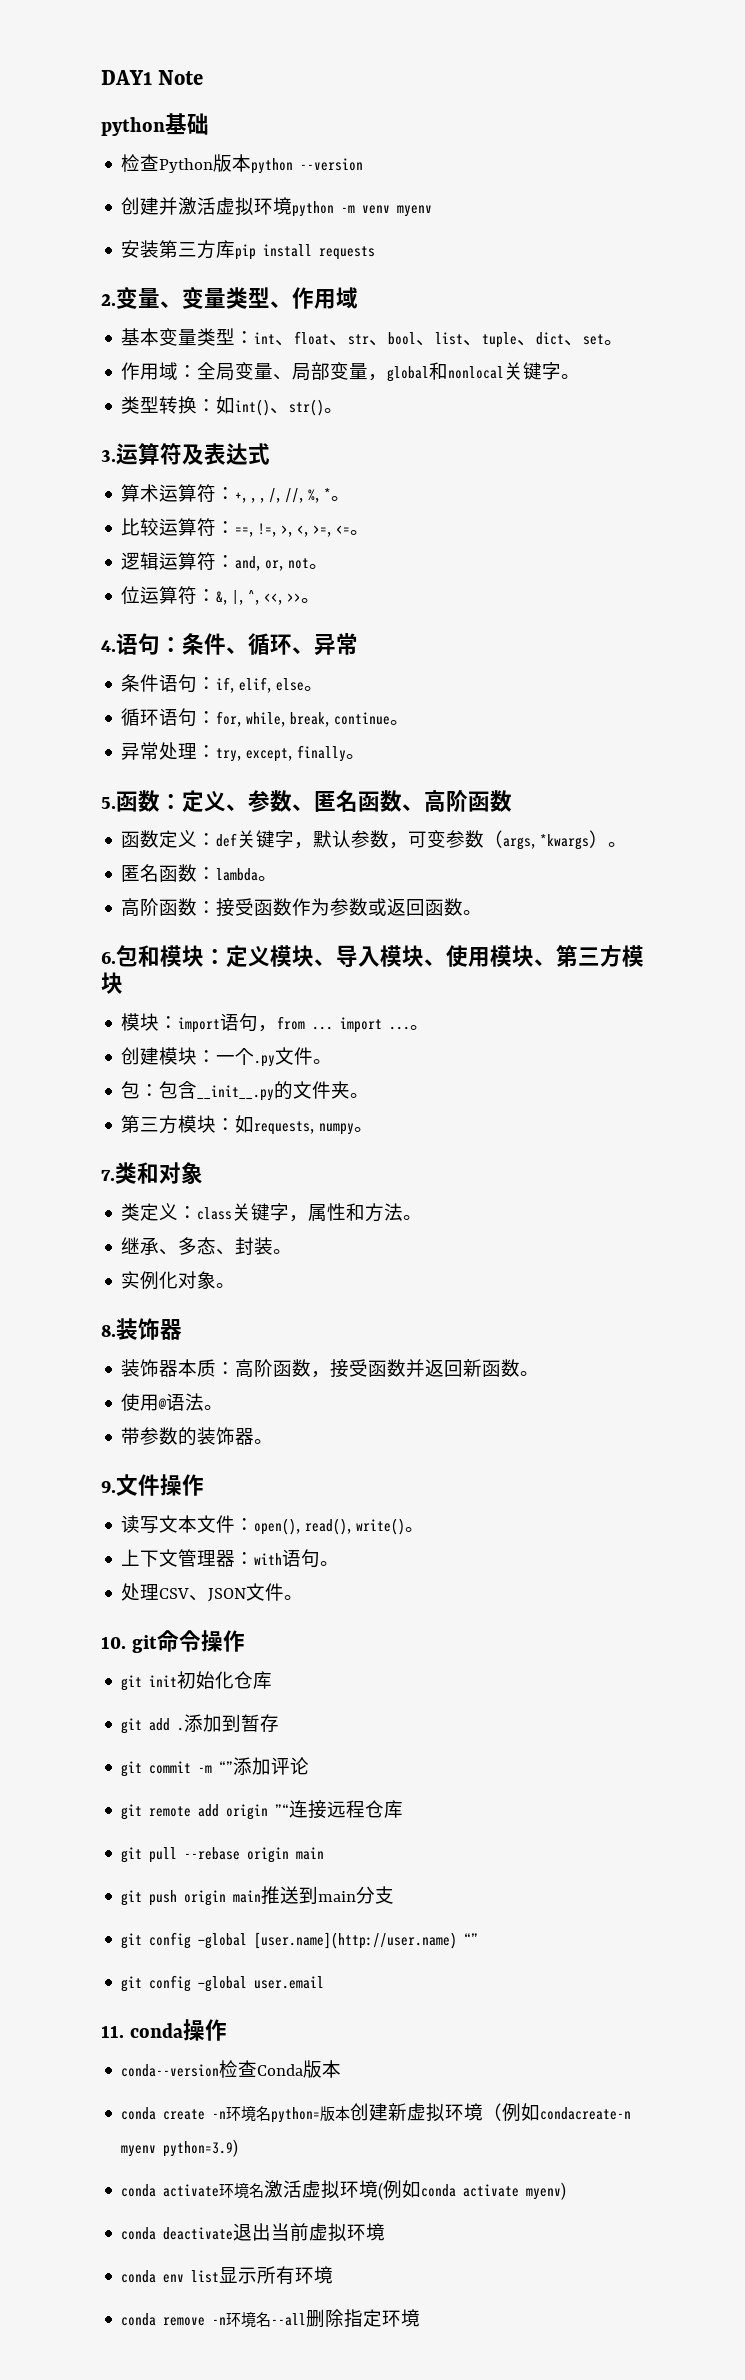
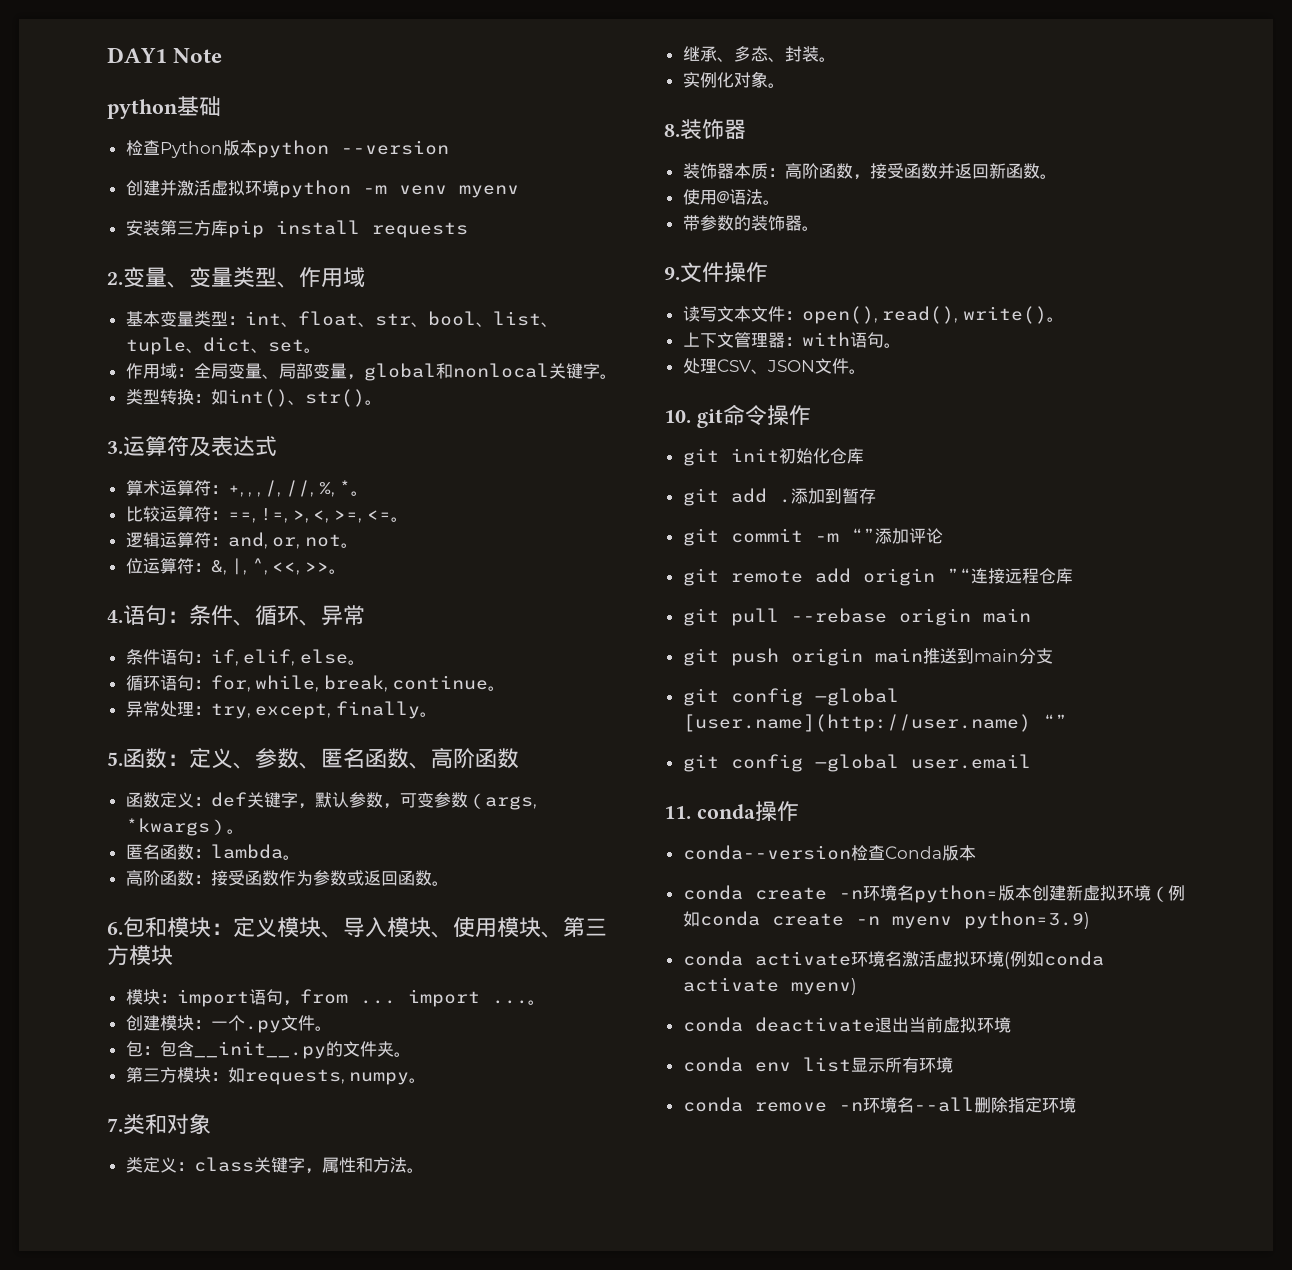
[540,2107,632,2120] condacreate-n -> [699,911,880,926] conda create -n

